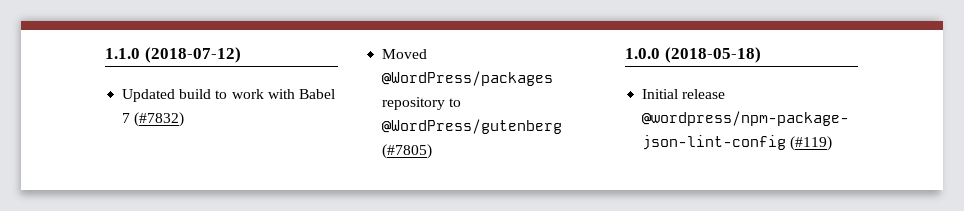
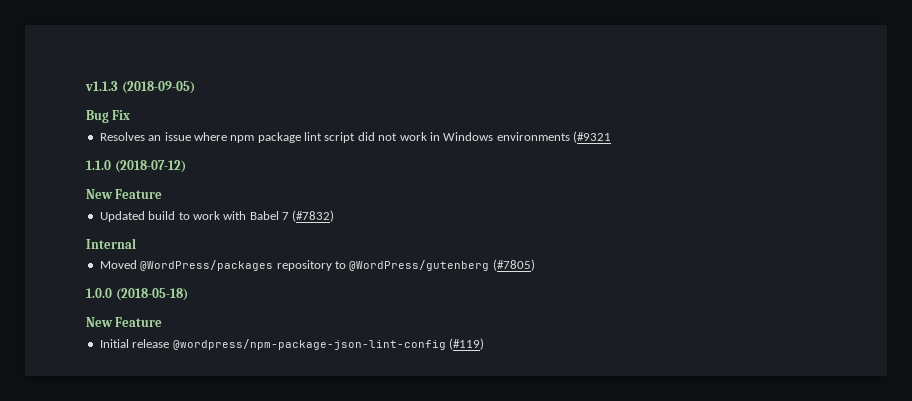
(105, 53) none -> [85,81,195,94] [86,110,131,123] [99,131,611,143] v1.1.3 (2018-09-05) // Bug Fix // Resolves an issue where npm package lint script did not work in Windows environments (#9321 //
(241, 55) none -> [86,189,163,199] // New Feature
(185, 119) none -> [86,238,136,249] // Internal
(761, 55) none -> [86,317,163,327] // New Feature

